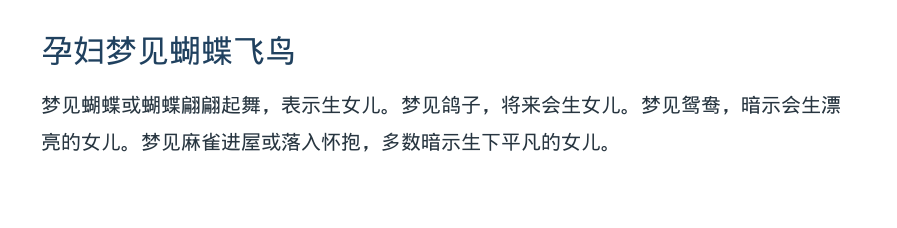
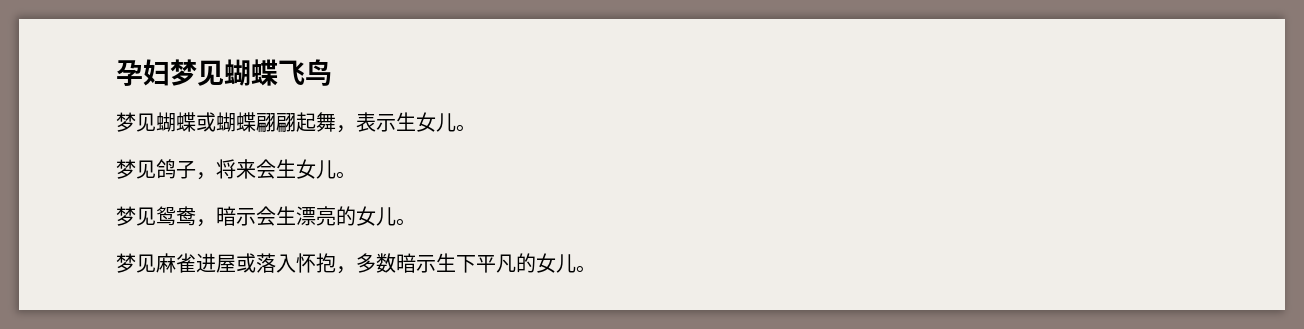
(401, 111) none -> (476, 128) //
(641, 111) none -> (356, 175) //
(141, 148) none -> (416, 222) //

